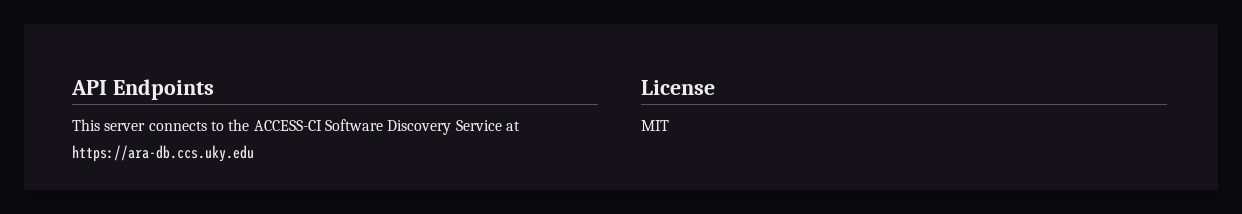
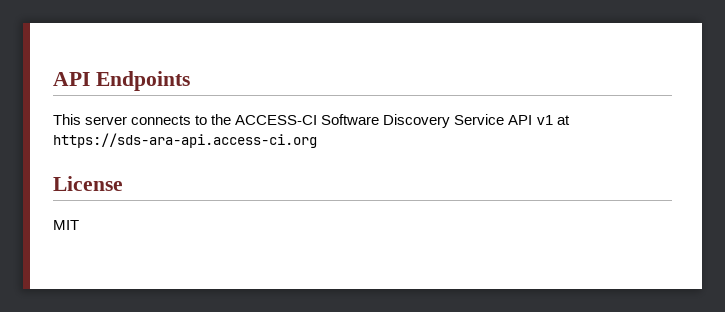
[505,121,520,131] [72,145,254,162] at https://ara-db.ccs.uky.edu -> [508,115,570,125] [53,133,317,148] API v1 at https://sds-ara-api.access-ci.org

